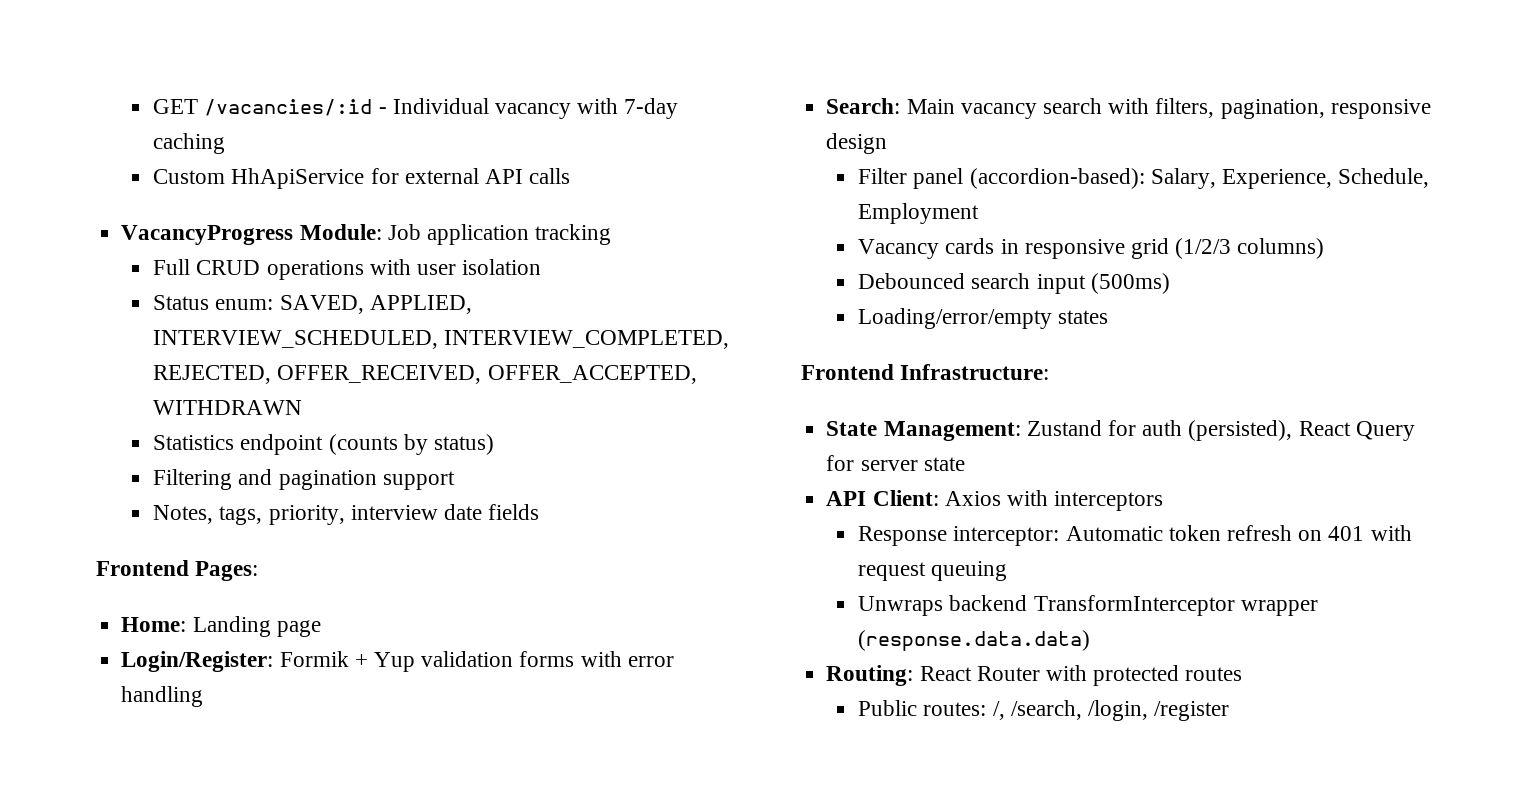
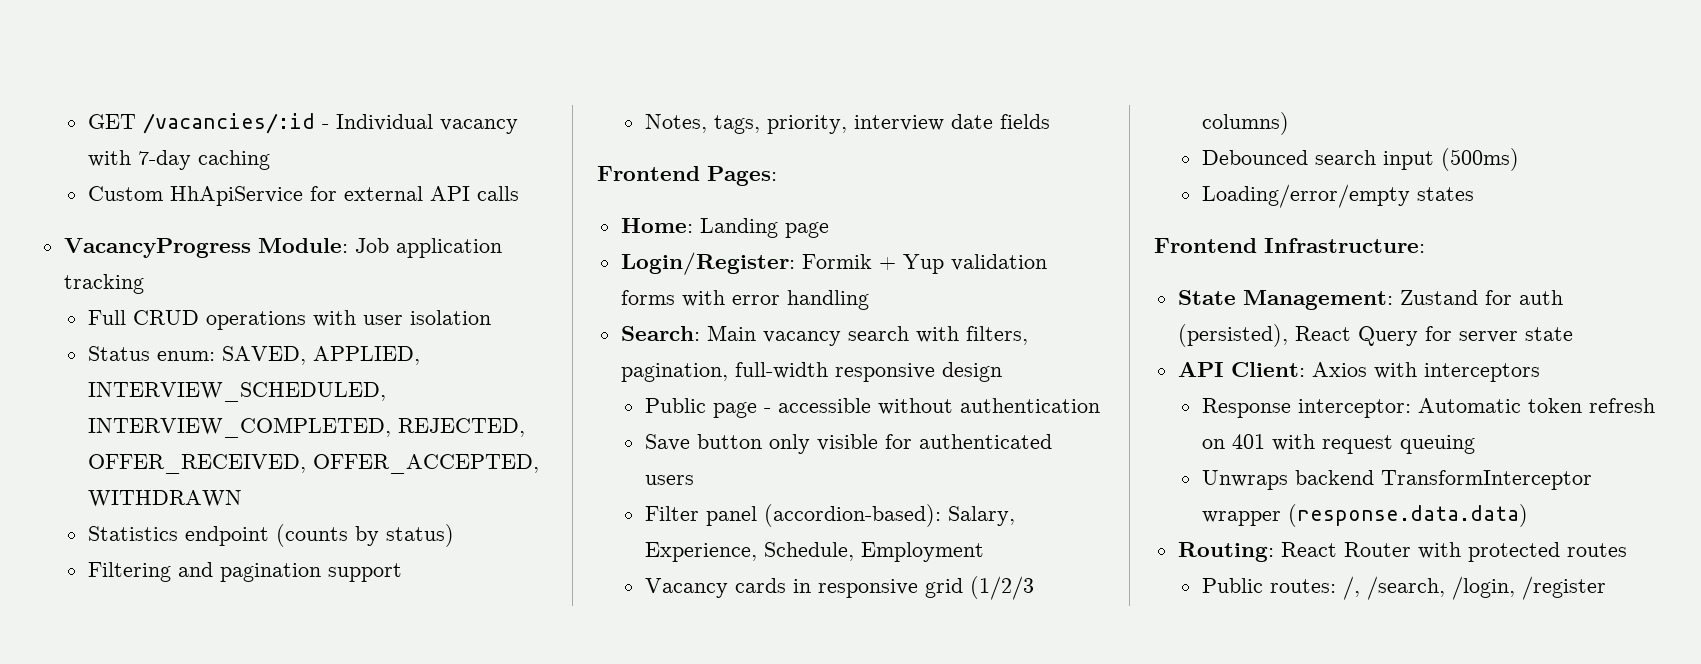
(1325, 109) none -> [734,362,828,379] full-width
(888, 143) none -> [644,398,1100,418] [644,434,1052,454] [644,475,694,485] // Public page - accessible without authentication // Save button only visible for authenticated users

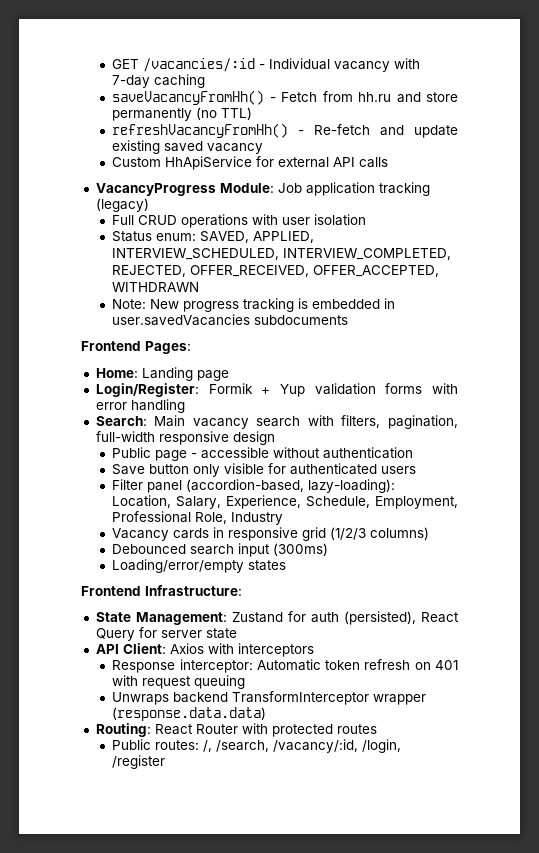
(270, 160) none -> [112,90,459,105] [112,107,253,121] [112,123,458,138] [112,140,264,154] // saveVacancyFromHh() - Fetch from hh.ru and store permanently (no TTL) // refreshVacancyFromHh() - Re-fetch and update existing saved vacancy
(144, 284) none -> [95,198,149,212] (legacy)
[87,524,454,547] [87,562,402,582] [644,114,1050,134] Statistics endpoint (counts by status) // Filtering and pagination support // Notes, tags, priority, interview date fields -> [112,298,396,312] [112,314,349,326] Note: New progress tracking is embedded in user.savedVacancies subdocuments
[763,504,1015,527] [644,542,984,562] (accordion-based): Salary, Experience, Schedule, Employment -> [186,479,396,493] [112,495,458,509] [112,511,284,525] (accordion-based, lazy-loading): Location, Salary, Experience, Schedule, Employment, Professional Role, Industry
[1440,148,1519,171] (500ms) -> [273,543,329,556] (300ms)
(1445, 588) none -> [273,739,359,753] /vacancy/:id,

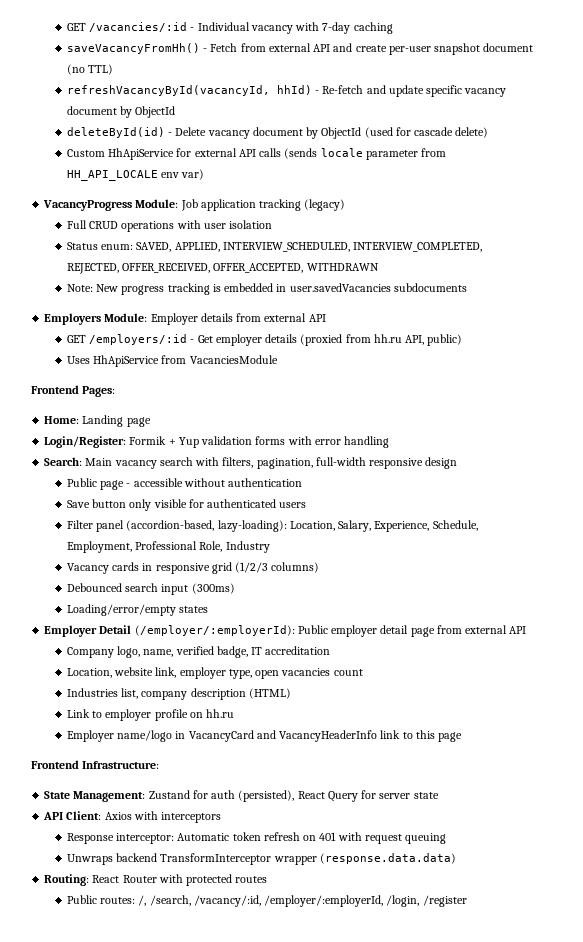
[358,92,459,103] [112,108,193,121] hh.ru and store permanently -> [268,43,534,55] external API and create per-user snapshot document
[112,123,289,138] refreshVacancyFromHh() -> [66,85,312,96] refreshVacancyById(vacancyId, hhId)
[112,140,264,154] existing saved vacancy -> [426,85,507,97] [66,106,176,118] [66,127,489,139] specific vacancy document by ObjectId // deleteById(id) - Delete vacancy document by ObjectId (used for cascade delete)
(389, 162) none -> [284,148,446,160] [66,169,205,181] (sends locale parameter from HH_API_LOCALE env var)
(349, 320) none -> [44,313,326,325] [66,334,463,346] [66,355,278,367] // Employers Module: Employer details from external API // GET /employers/:id - Get employer details (proxied from hh.ru API, public) // Uses HhApiService from VacanciesModule
(287, 565) none -> [44,625,527,637] [66,646,331,658] [66,667,363,679] [66,688,291,700] [66,709,235,721] [66,730,462,742] // Employer Detail (/employer/:employerId): Public employer detail page from external API // Company logo, name, verified badge, IT accreditation // Location, website link, employer type, open vacancies count // Industries list, company description (HTML) // Link to employer profile on hh.ru // Employer name/logo in VacancyCard and VacancyHeaderInfo link to this page
(359, 746) none -> [264,895,384,907] /employer/:employerId,

